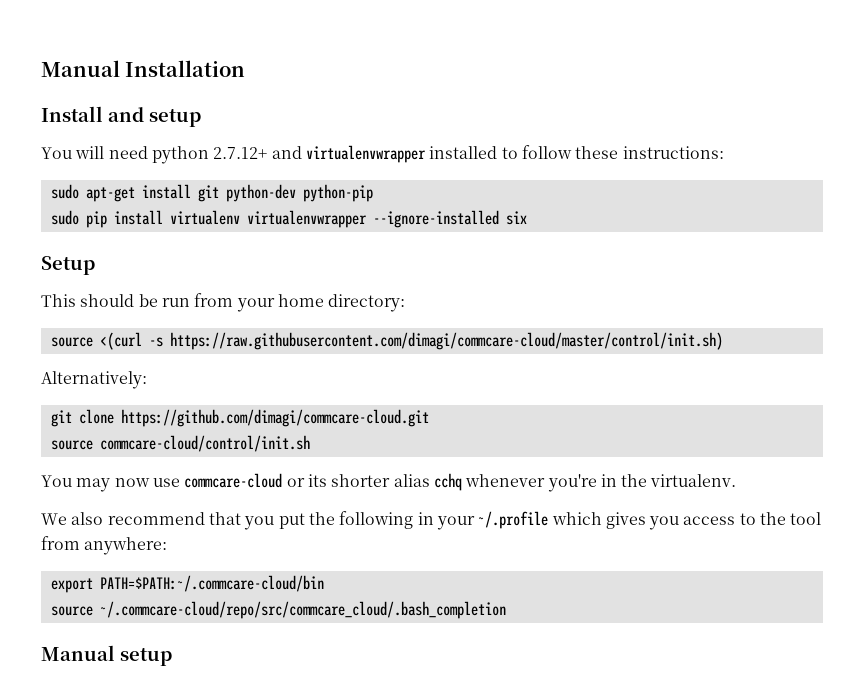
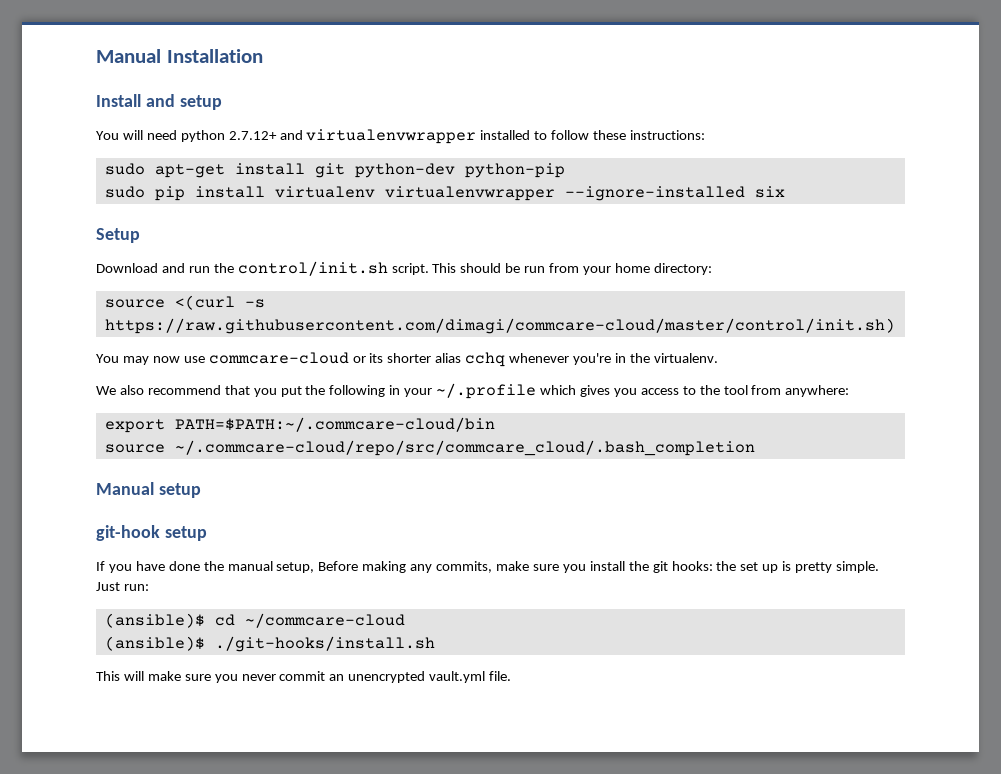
(95, 265) none -> [96,261,429,276] Download and run the control/init.sh script.
[41,371,147,389] [50,409,429,427] [50,435,310,452] // Alternatively: // git clone https://github.com/dimagi/commcare-cloud.git // source commcare-cloud/control/init.sh -> (895, 326) none
(172, 657) none -> [96,525,207,541] [96,561,880,573] [96,582,149,591] [104,613,405,628] [104,636,435,652] [96,671,512,683] // git-hook setup // If you have done the manual setup, Before making any commits, make sure you install the git hooks: the set up is pretty simple. Just run: // (ansible)$ cd ~/commcare-cloud // (ansible)$ ./git-hooks/install.sh // This will make sure you never commit an unencrypted vault.yml file.

